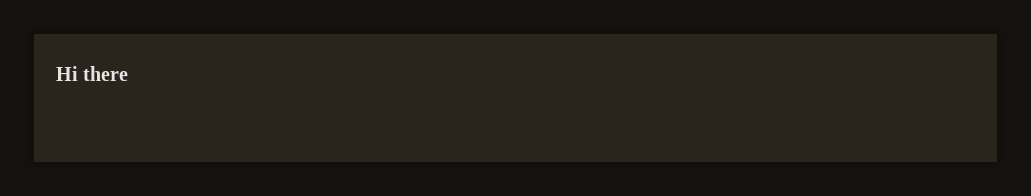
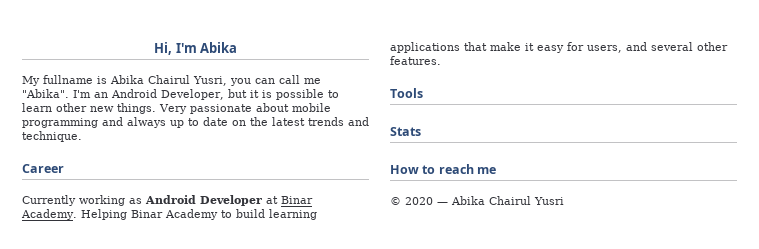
[56,66,129,81] Hi there -> [153,42,238,55] [22,75,321,86] [22,89,339,100] [22,103,331,114] [22,117,369,128] [22,131,82,142] [22,164,64,173] [22,195,313,206] [21,209,317,220] [390,42,728,53] [390,56,441,65] [390,88,423,98] [390,127,421,136] [390,164,497,174] [390,196,564,205] Hi, I'm Abika // My fullname is Abika Chairul Yusri, you can call me "Abika". I'm an Android Developer, but it is possible to learn other new things. Very passionate about mobile programming and always up to date on the latest trends and technique. // Career // Currently working as Android Developer at Binar Academy. Helping Binar Academy to build learning applications that make it easy for users, and several other features. // Tools // Stats // How to reach me // © 2020 — Abika Chairul Yusri

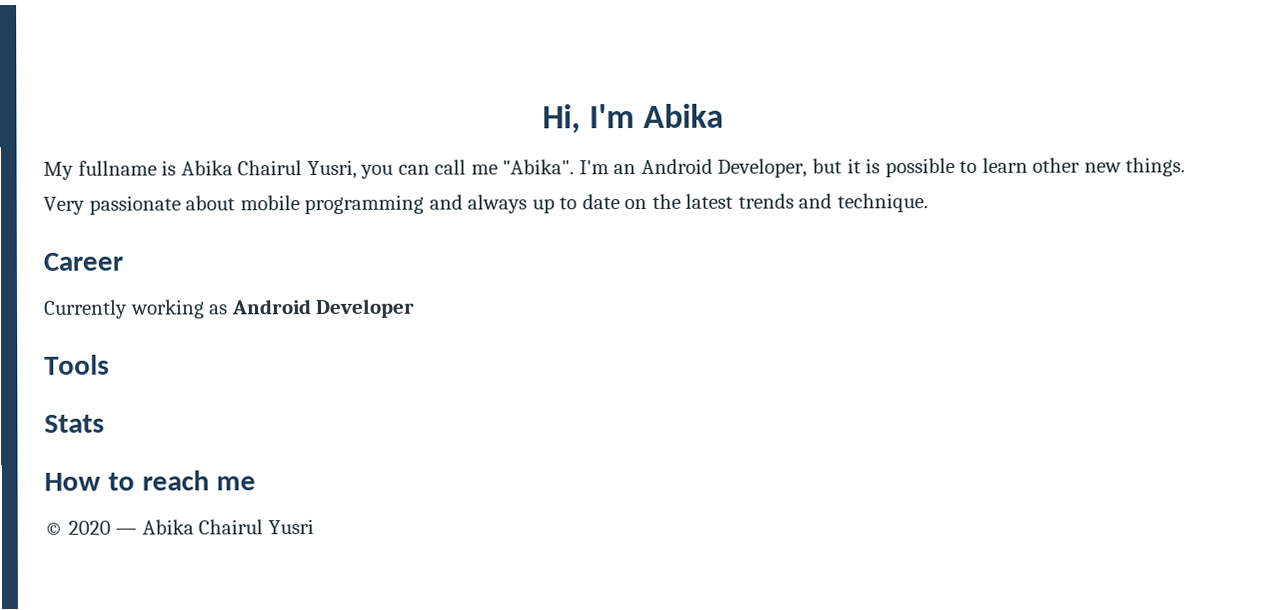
[266,196,313,204] [21,209,317,220] [390,42,728,53] [390,56,441,65] at Binar Academy. Helping Binar Academy to build learning applications that make it easy for users, and several other features. -> (416, 308) none

